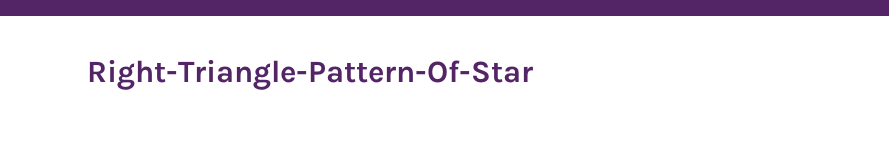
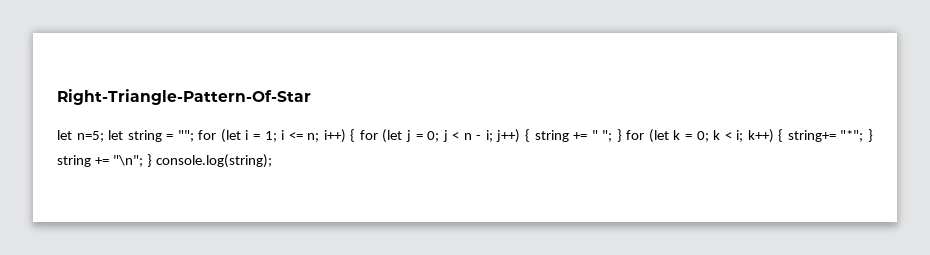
(533, 74) none -> [57,129,873,143] [57,154,272,168] // let n=5; let string = ""; for (let i = 1; i <= n; i++) { for (let j = 0; j < n - i; j++) { string += " "; } for (let k = 0; k < i; k++) { string+= "*"; } string += "\n"; } console.log(string);

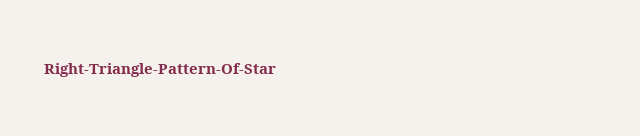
[57,129,873,143] [57,154,272,168] // let n=5; let string = ""; for (let i = 1; i <= n; i++) { for (let j = 0; j < n - i; j++) { string += " "; } for (let k = 0; k < i; k++) { string+= "*"; } string += "\n"; } console.log(string); -> (276, 70) none

